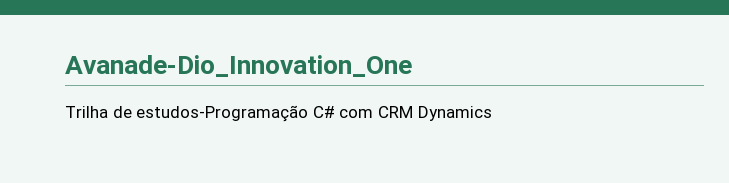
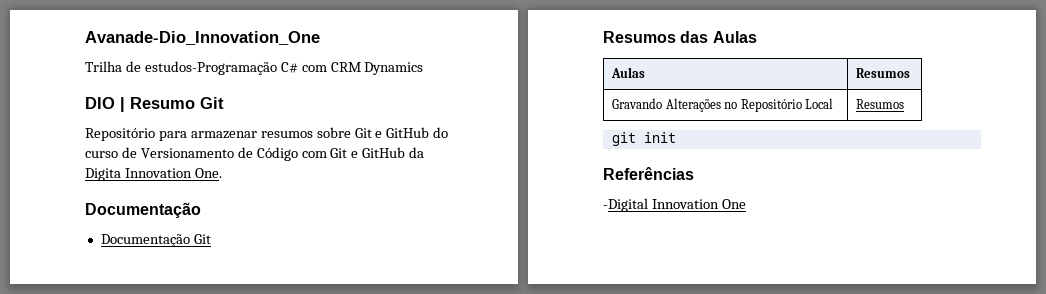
(492, 113) none -> [85,97,224,112] [85,127,449,141] [85,147,425,161] [85,168,222,181] [85,202,201,218] [100,234,211,247] [603,31,757,43] [611,67,646,78] [856,68,911,78] [612,98,834,112] [856,99,905,109] [611,132,676,146] [603,167,694,180] [603,198,746,212] // DIO | Resumo Git // Repositório para armazenar resumos sobre Git e GitHub do curso de Versionamento de Código com Git e GitHub da Digita Innovation One. // Documentação // Documentação Git // Resumos das Aulas // Aulas | Resumos // Gravando Alterações no Repositório Local | Resumos // git init // Referências // -Digital Innovation One

